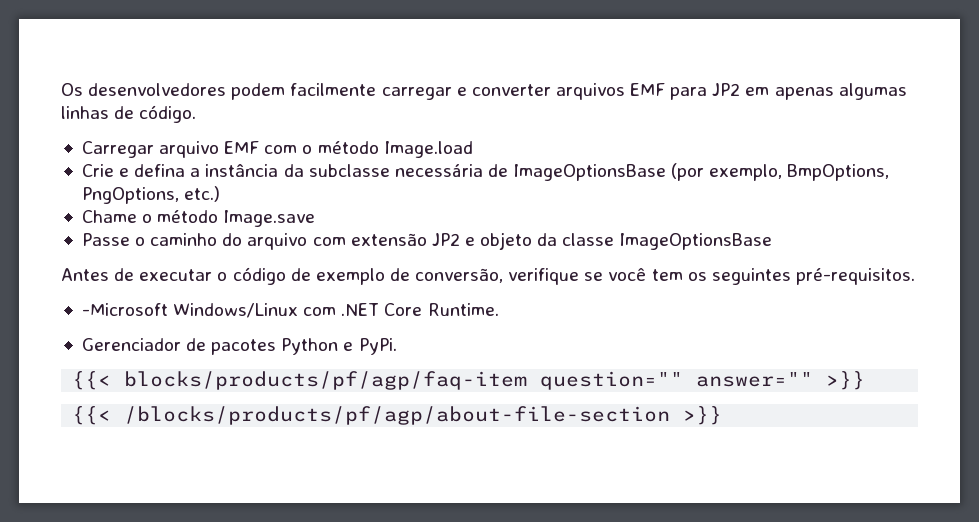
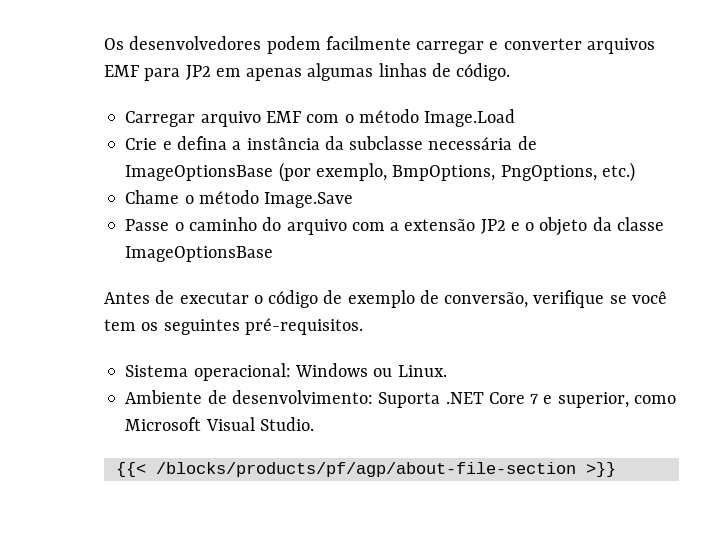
[383,141,473,158] Image.load -> [424,109,516,127] Image.Load
[223,210,316,227] Image.save -> [264,192,354,208] Image.Save
(346, 241) none -> [390,222,400,231] a
(475, 241) none -> [525,222,535,231] o
[81,303,499,318] [81,338,397,355] [72,371,866,390] -Microsoft Windows/Linux com .NET Core Runtime. // Gerenciador de pacotes Python e PyPi. // {{< blocks/products/pf/agp/faq-item question="" answer="" >}} -> [125,363,447,381] [125,390,676,408] [125,417,314,431] Sistema operacional: Windows ou Linux. // Ambiente de desenvolvimento: Suporta .NET Core 7 e superior, como Microsoft Visual Studio.

